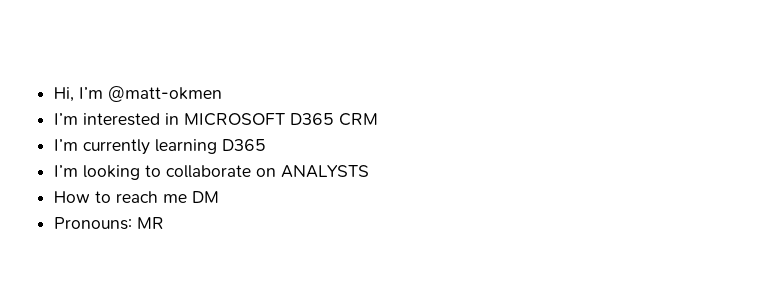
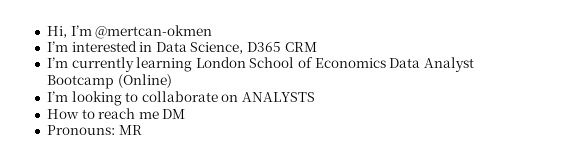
[108,86,223,102] @matt-okmen -> [95,25,213,39] @mertcan-okmen
[184,113,286,126] MICROSOFT -> [155,42,244,54] Data Science,
[222,139,267,151] D365 -> [195,57,475,72] [46,74,172,89] London School of Economics Data Analyst Bootcamp (Online)

